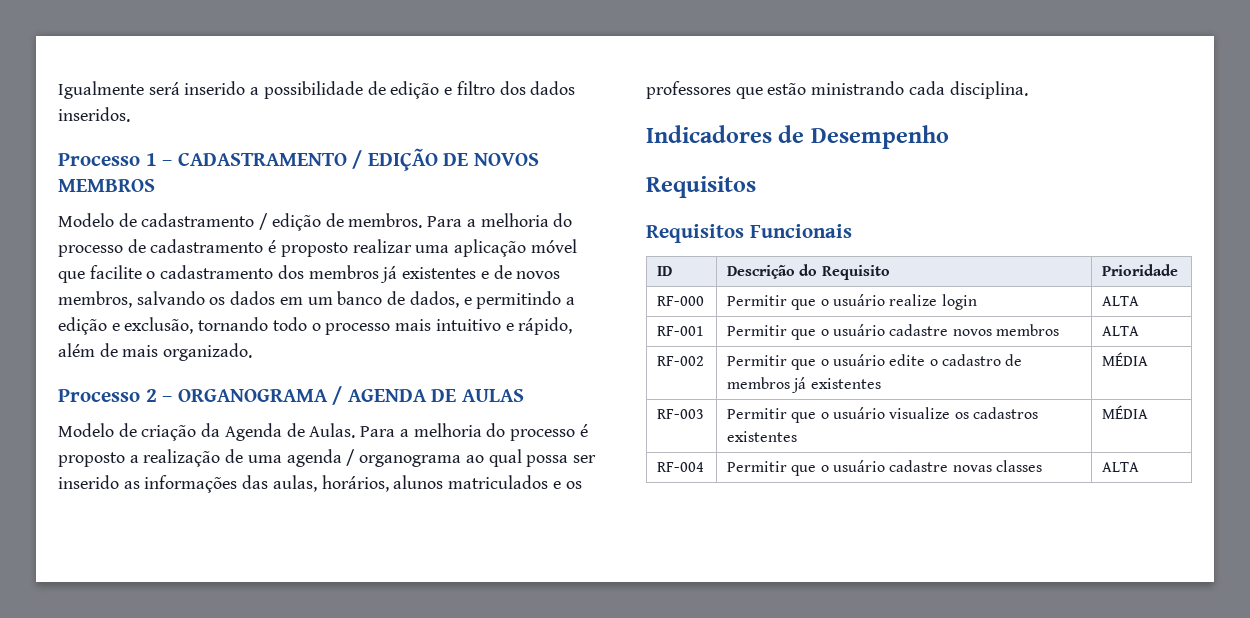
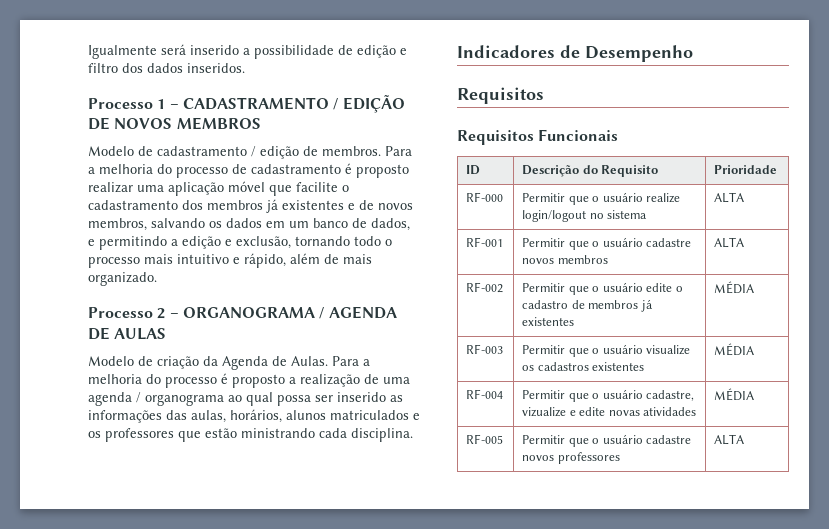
[941,294,977,310] login -> [522,210,648,222] login/logout no sistema
[727,460,1043,476] | Permitir que o usuário cadastre novas classes -> [522,389,695,402] [522,407,697,417] [714,388,755,401] [466,434,504,444] [522,434,692,447] [522,452,620,464] | Permitir que o usuário cadastre, vizualize e edite novas atividades | MÉDIA // RF-005 | Permitir que o usuário cadastre novos professores

